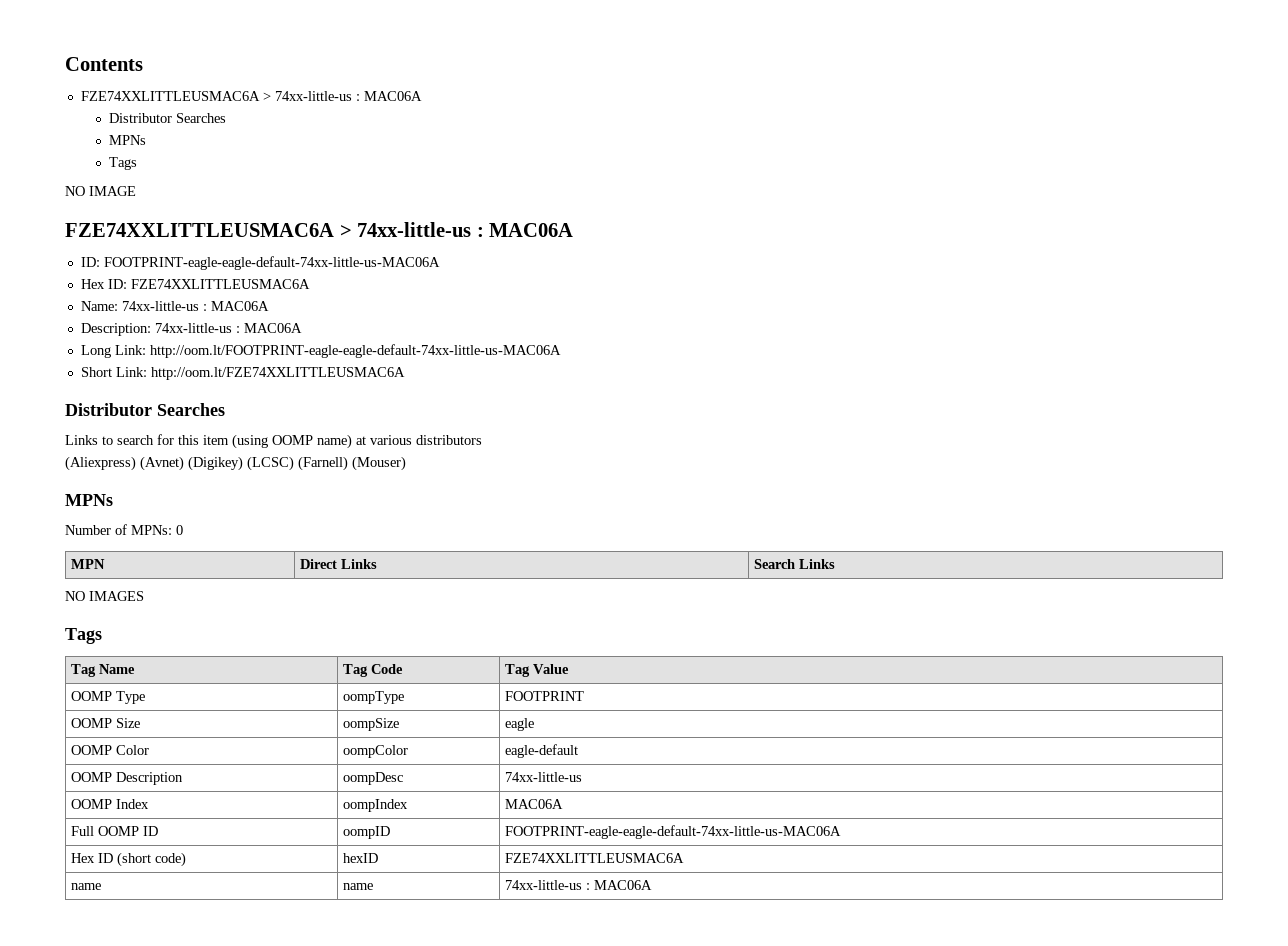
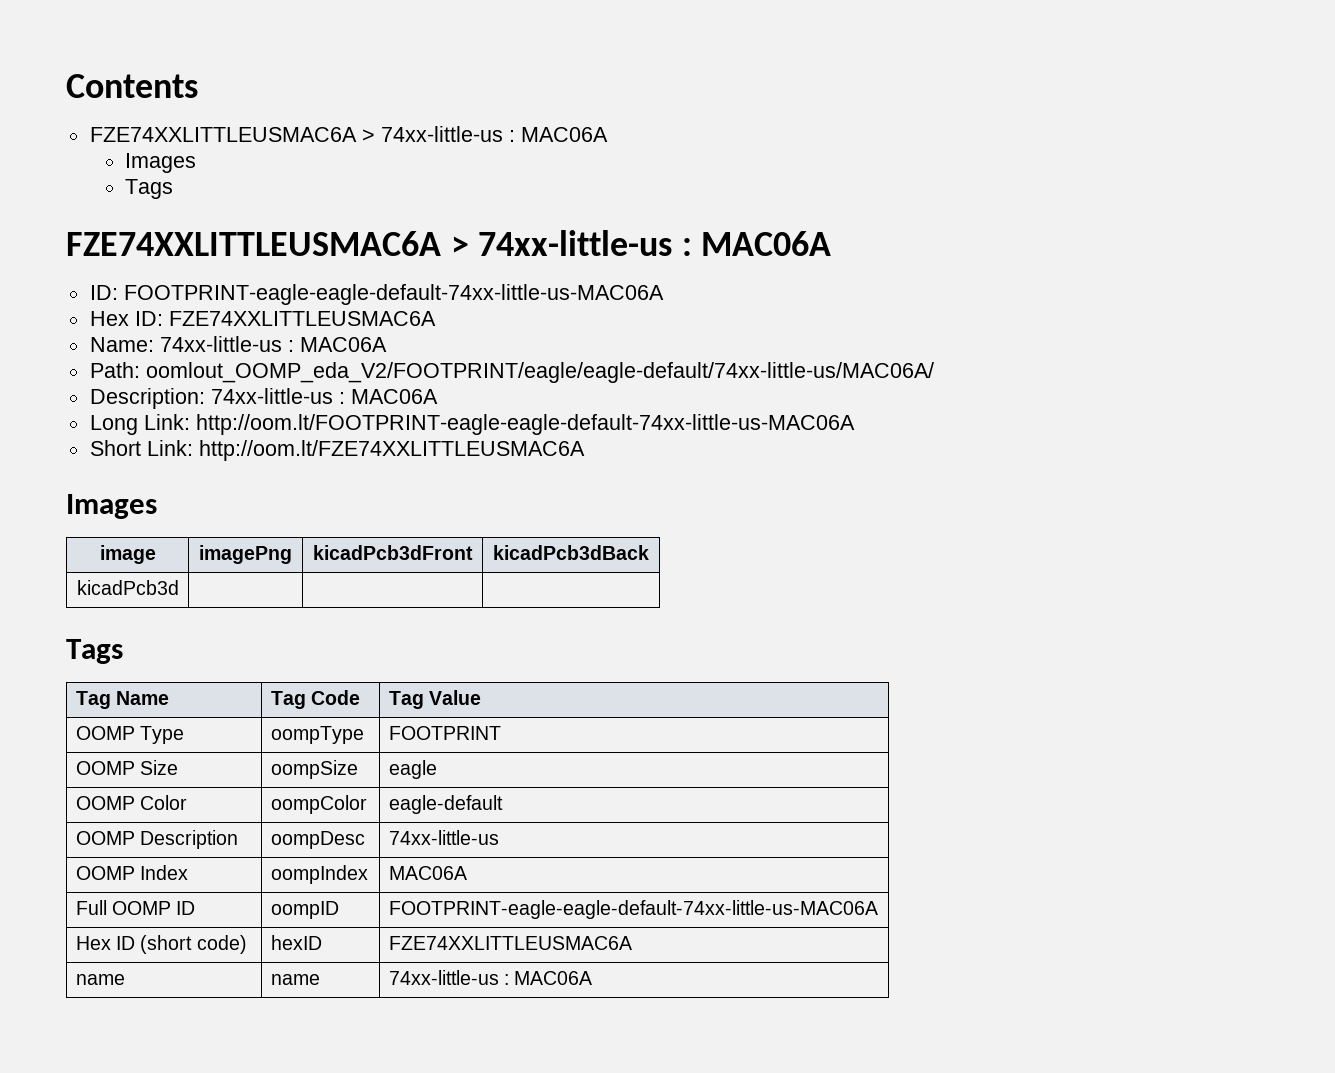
[109,113,227,123] [109,135,147,145] [109,157,138,170] [65,186,136,196] Distributor Searches // MPNs // Tags // NO IMAGE -> [124,153,196,173] [124,179,173,199] Images // Tags
(269, 306) none -> [89,362,934,383] // Path: oomlout_OOMP_eda_V2/FOOTPRINT/eagle/eagle-default/74xx-little-us/MAC06A/
[65,403,225,416] [65,434,482,449] [65,456,406,471] [65,494,113,506] [65,524,183,535] [71,559,106,569] [300,559,378,569] [754,559,836,569] [65,591,144,601] Distributor Searches // Links to search for this item (using OOMP name) at various distributors // (Aliexpress) (Avnet) (Digikey) (LCSC) (Farnell) (Mouser) // MPNs // Number of MPNs: 0 // MPN | Direct Links | Search Links // NO IMAGES -> [66,494,157,519] [99,545,156,564] [199,545,292,564] [312,545,473,560] [493,545,649,560] [76,580,179,595] Images // image | imagePng | kicadPcb3dFront | kicadPcb3dBack // kicadPcb3d | | |

